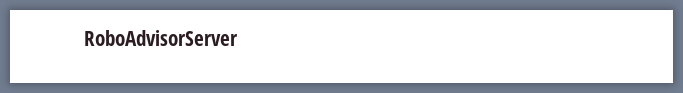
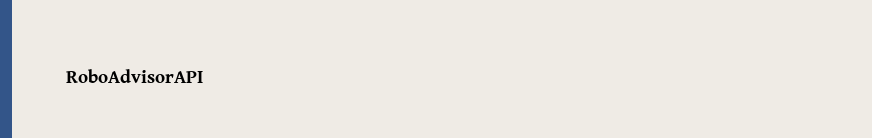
[84,30,238,46] RoboAdvisorServer -> [66,69,203,83] RoboAdvisorAPI

